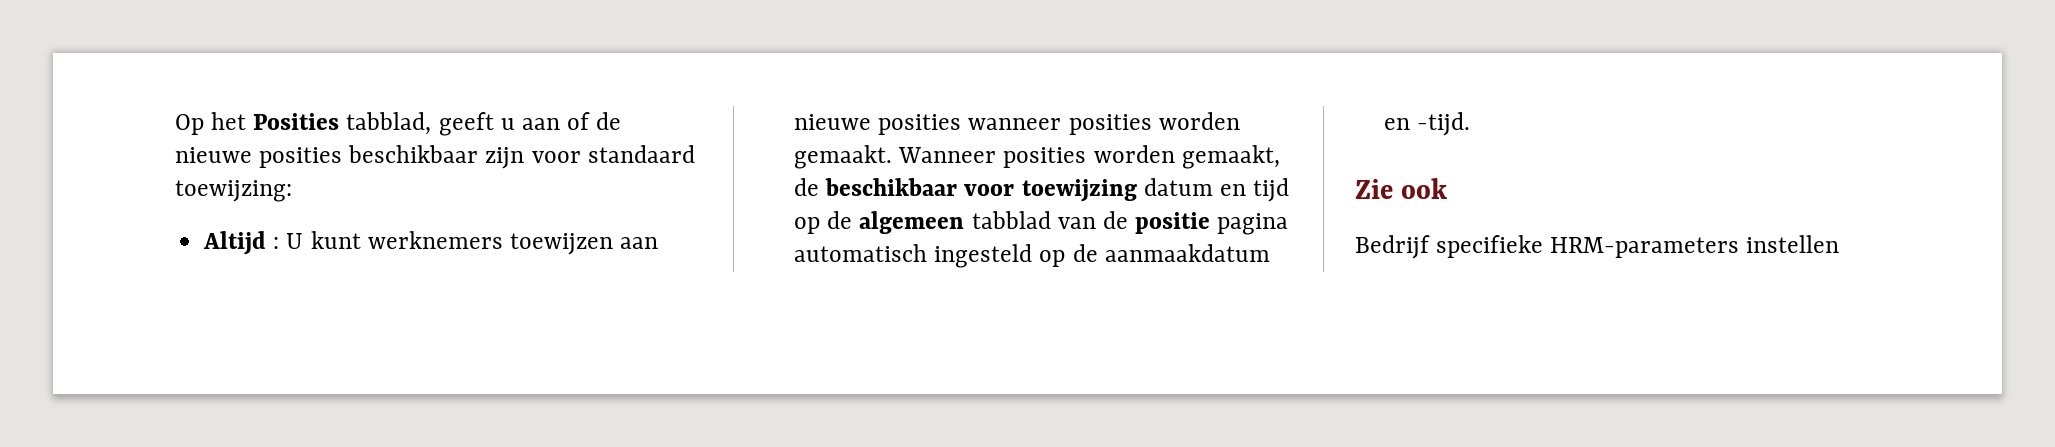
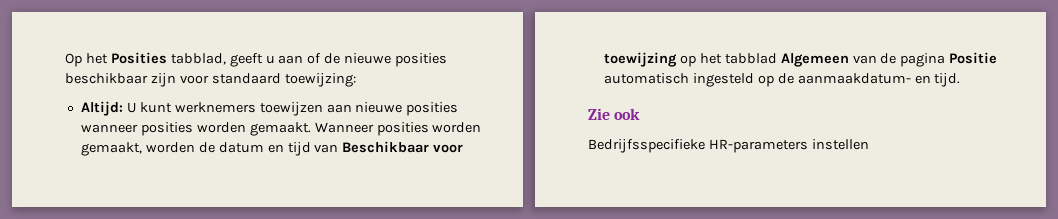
[203,231,280,255] Altijd : -> [80,101,123,116] Altijd:
[794,178,1290,202] [794,211,1289,235] de beschikbaar voor toewijzing datum en tijd op de algemeen tabblad van de positie pagina -> [145,141,464,156] [603,52,998,67] worden de datum en tijd van Beschikbaar voor toewijzing op het tabblad Algemeen van de pagina Positie
[1104,244,1270,262] [1384,112,1471,136] aanmaakdatum en -tijd. -> [797,73,961,87] aanmaakdatum- en tijd.
[1355,235,1740,259] Bedrijf specifieke HRM-parameters -> [588,139,808,153] Bedrijfsspecifieke HR-parameters

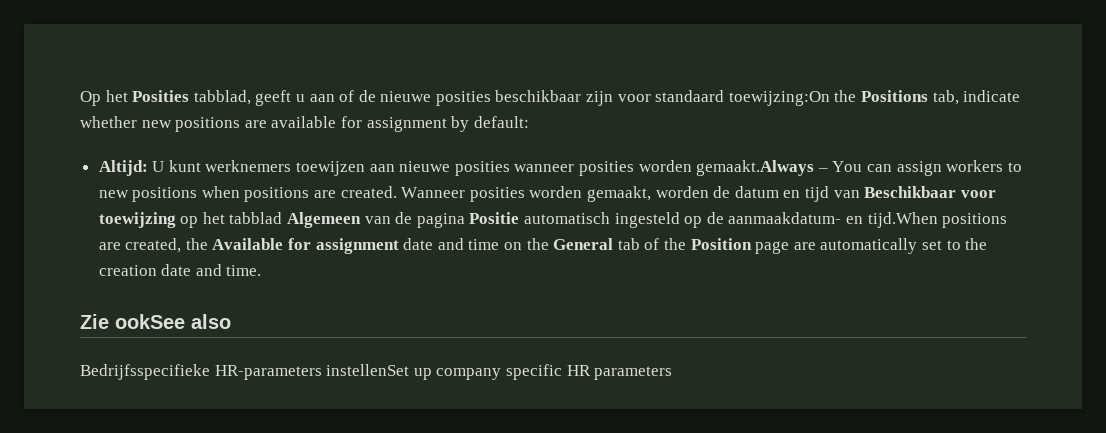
[284,73,356,87] toewijzing: -> [728,90,1021,106] [80,116,529,132] toewijzing:On the Positions tab, indicate whether new positions are available for assignment by default:
[249,122,311,136] gemaakt. -> [696,160,1022,176] [98,186,397,202] gemaakt.Always – You can assign workers to new positions when positions are created.
[934,73,961,87] tijd. -> [867,212,1008,228] [98,238,988,254] [98,264,262,276] tijd.When positions are created, the Available for assignment date and time on the General tab of the Position page are automatically set to the creation date and time.
[614,108,641,120] ook -> [115,314,231,329] ookSee also
[811,139,869,150] instellen -> [326,364,673,380] instellenSet up company specific HR parameters

